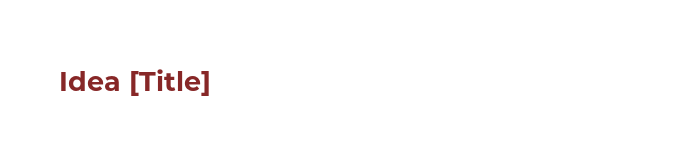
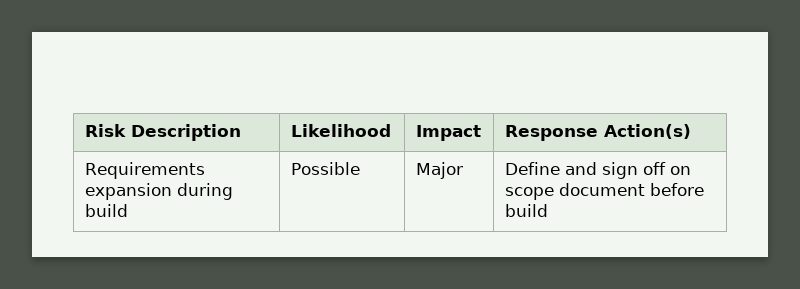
[59,69,211,96] Idea [Title] -> [84,124,241,141] [290,124,391,137] [415,125,481,141] [504,124,691,141] [84,162,205,179] [84,183,233,200] [84,204,128,217] [290,162,360,175] [415,162,463,179] [504,162,691,179] [504,183,704,200] [504,204,548,217] Risk Description | Likelihood | Impact | Response Action(s) // Requirements expansion during build | Possible | Major | Define and sign off on scope document before build

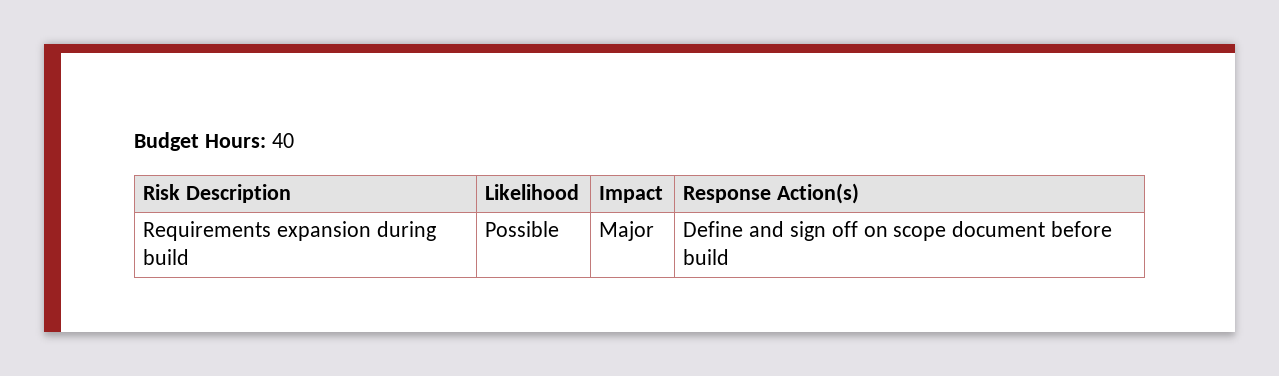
(84, 130) none -> [134,132,294,151] Budget Hours: 40 //

